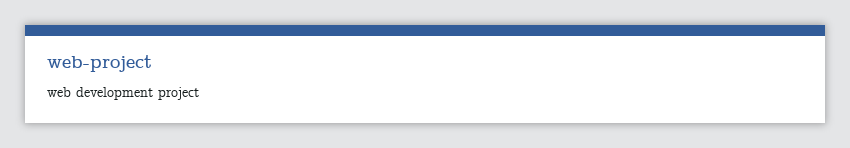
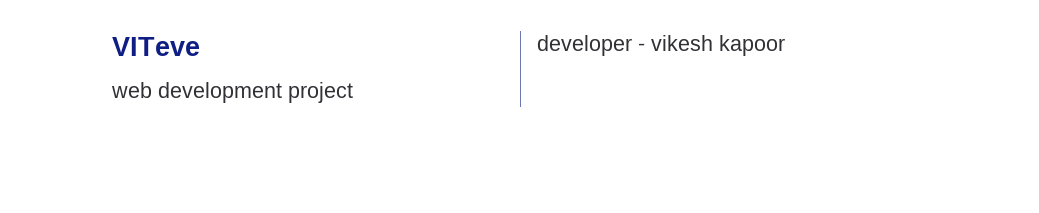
[47,55,152,72] web-project -> [112,37,200,56] VITeve
(199, 93) none -> [537,35,785,56] // developer - vikesh kapoor

